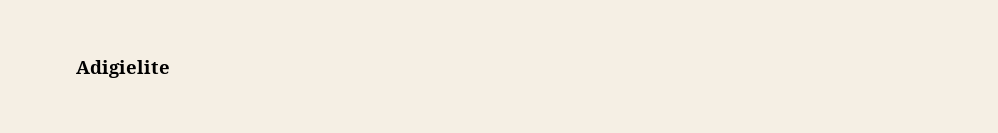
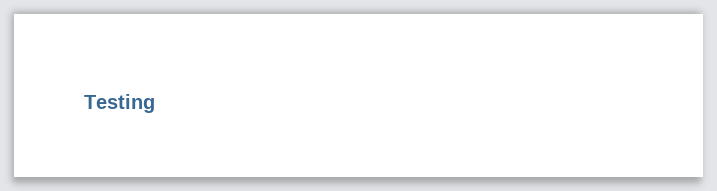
[76,60,170,78] Adigielite -> [84,94,155,113] Testing

